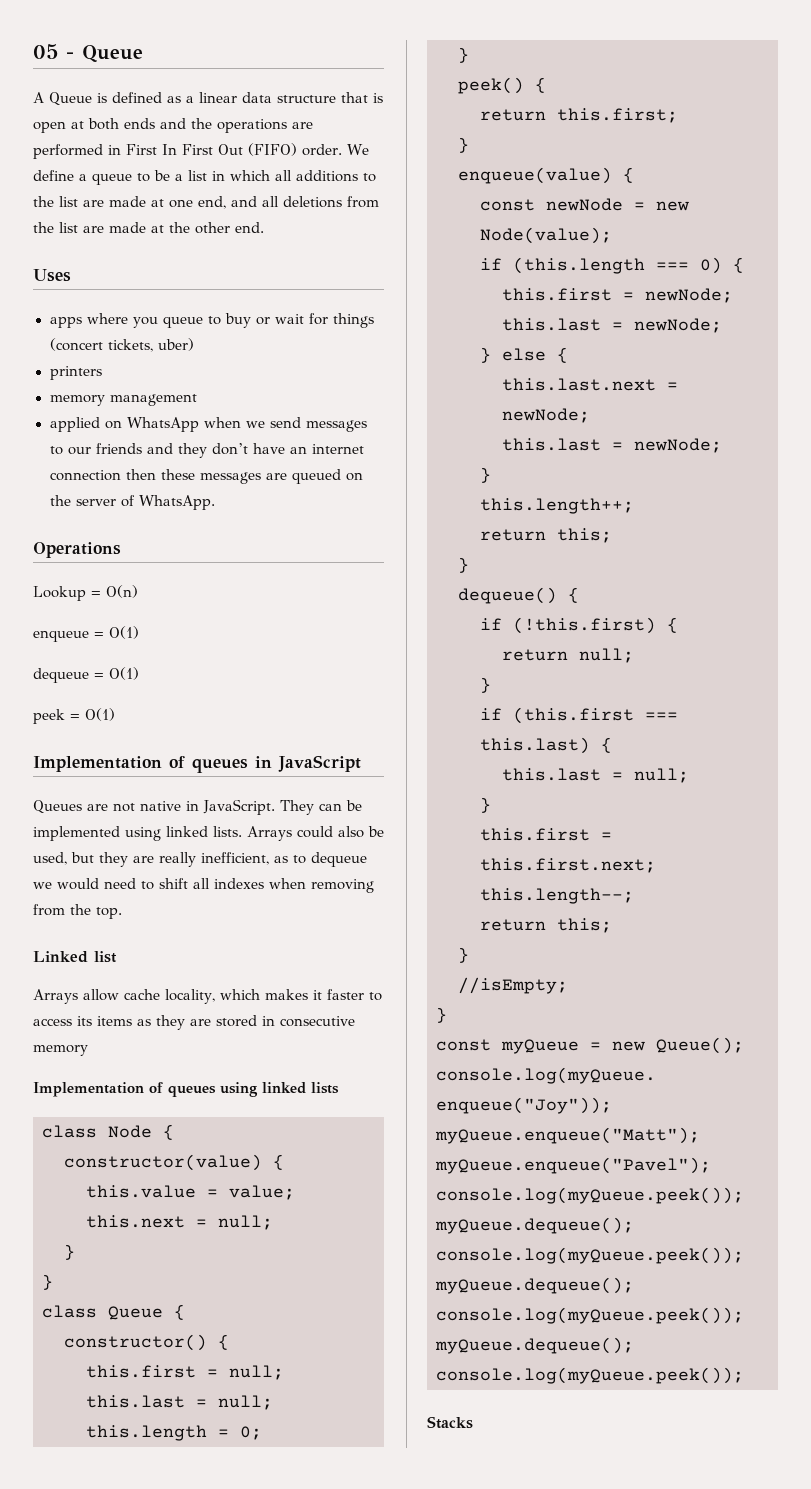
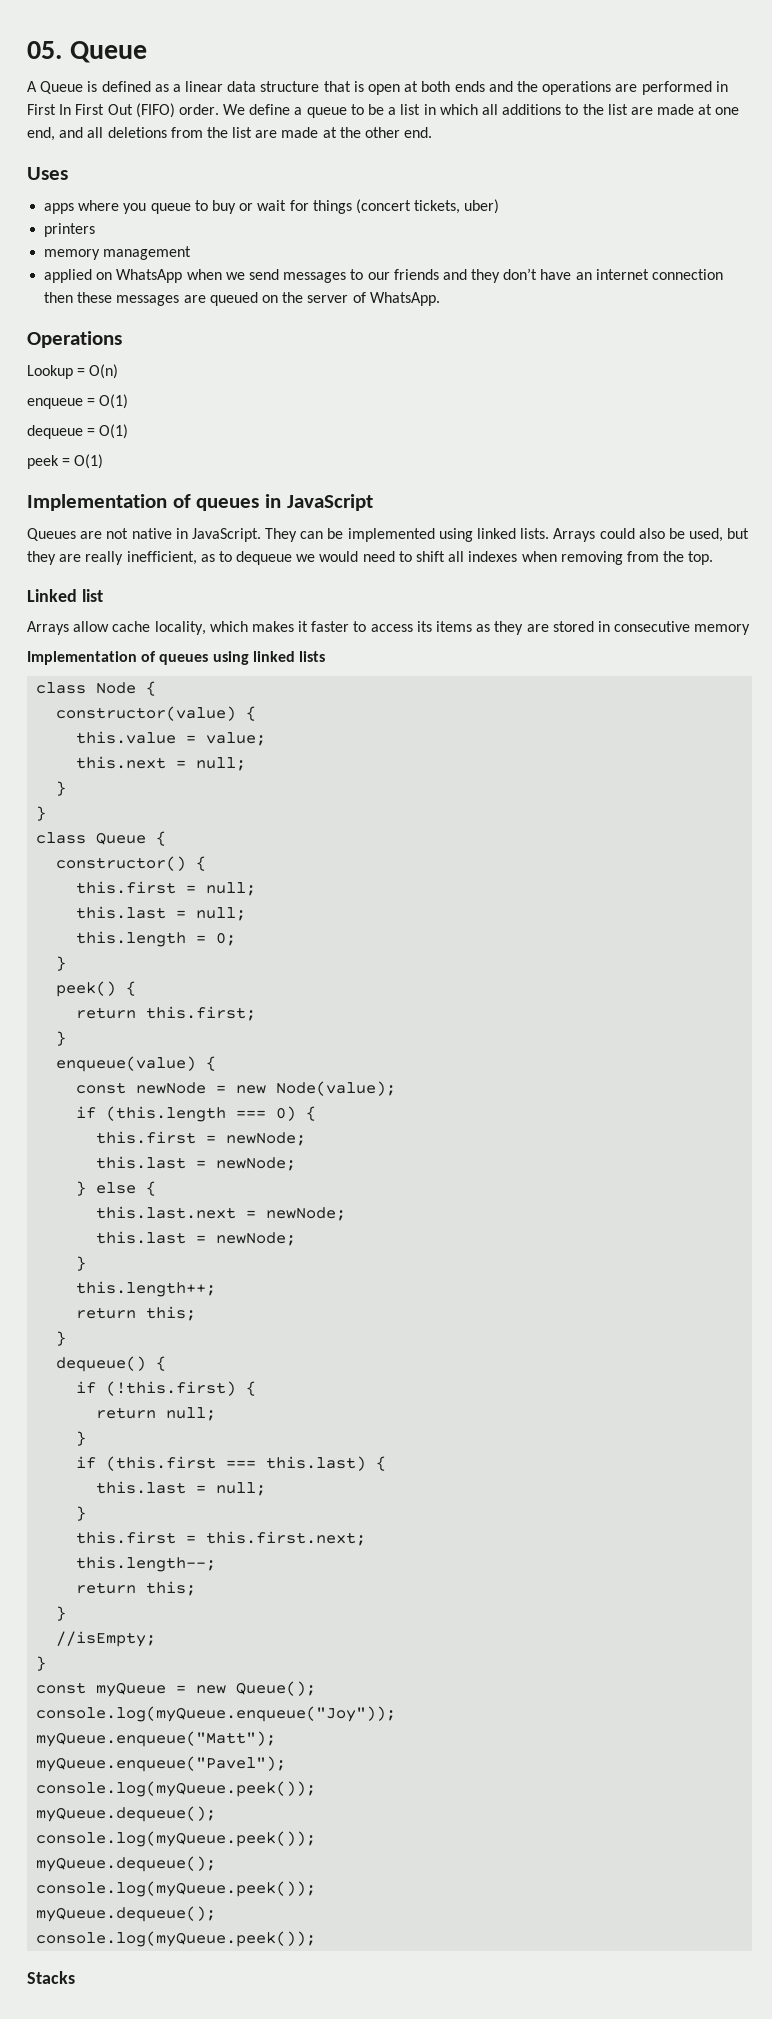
[33,44,74,59] 05 - -> [27,41,62,59] 05.

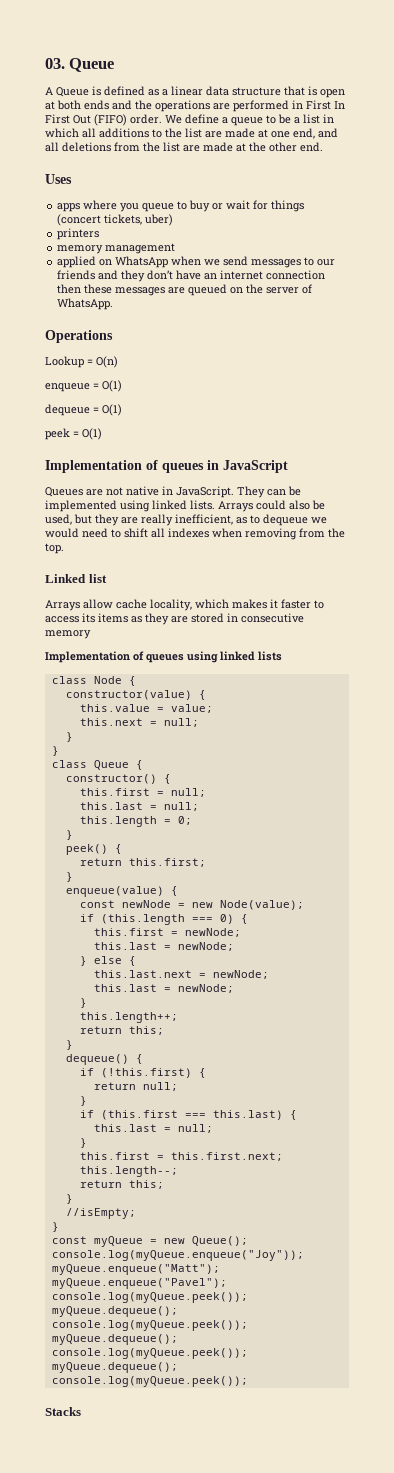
[27,41,62,59] 05. -> [45,58,65,69] 03.

